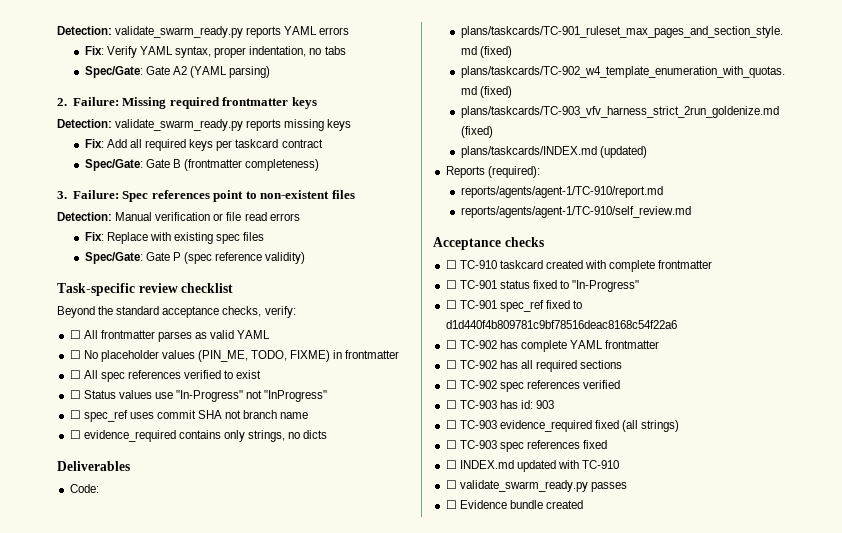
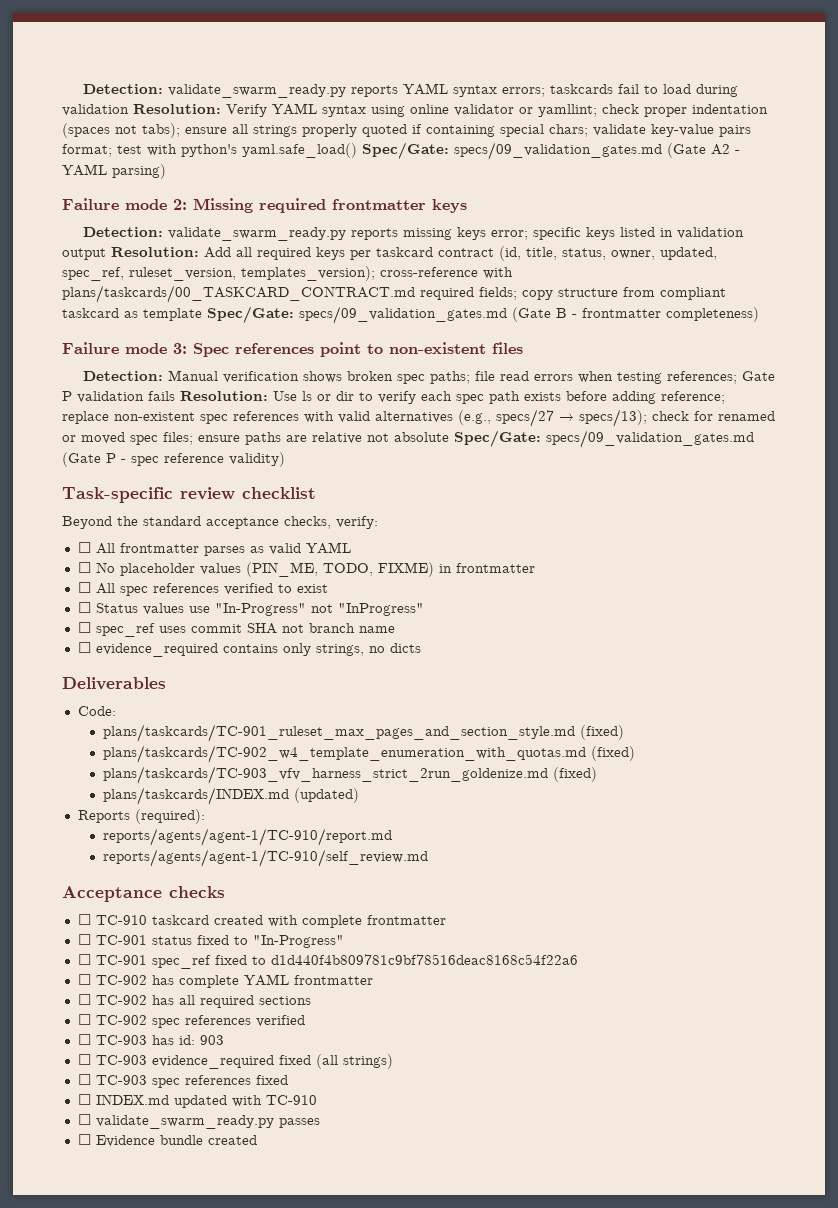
[319,27,350,35] [84,46,346,58] [84,66,271,78] [57,97,119,106] errors // Fix: Verify YAML syntax, proper indentation, no tabs // Spec/Gate: Gate A2 (YAML parsing) // 2. Failure: -> [453,84,739,97] [62,103,768,117] [62,123,751,138] [62,142,740,160] [62,164,166,179] [62,198,187,210] syntax errors; taskcards fail to load during validation Resolution: Verify YAML syntax using online validator or yamllint; check proper indentation (spaces not tabs); ensure all strings properly quoted if containing special chars; validate key-value pairs format; test with python's yaml.safe_load() Spec/Gate: specs/09_validation_gates.md (Gate A2 - YAML parsing) // Failure mode 2:
[84,139,104,148] // Fix: -> [491,227,745,240] [62,247,199,260] error; specific keys listed in validation output Resolution:
[84,159,320,171] [57,190,119,199] // Spec/Gate: Gate B (frontmatter completeness) // 3. Failure: -> [499,246,717,261] [62,266,513,281] [62,285,726,303] [62,306,759,324] [62,342,187,354] (id, title, status, owner, updated, spec_ref, ruleset_version, templates_version); cross-reference with plans/taskcards/00_TASKCARD_CONTRACT.md required fields; copy structure from compliant taskcard as template Spec/Gate: specs/09_validation_gates.md (Gate B - frontmatter completeness) // Failure mode 3:
[213,213,224,221] or -> [303,371,471,384] shows broken spec paths;
[84,232,265,244] [84,252,213,264] // Fix: Replace with existing spec files // Spec/Gate: Gate P (spec -> [578,371,776,384] [62,391,725,404] [62,409,775,427] [62,430,754,448] [62,452,159,467] when testing references; Gate P validation fails Resolution: Use ls or dir to verify each spec path exists before adding reference; replace non-existent spec references with valid alternatives (e.g., specs/27 → specs/13); check for renamed or moved spec files; ensure paths are relative not absolute Spec/Gate: specs/09_validation_gates.md (Gate P - spec

